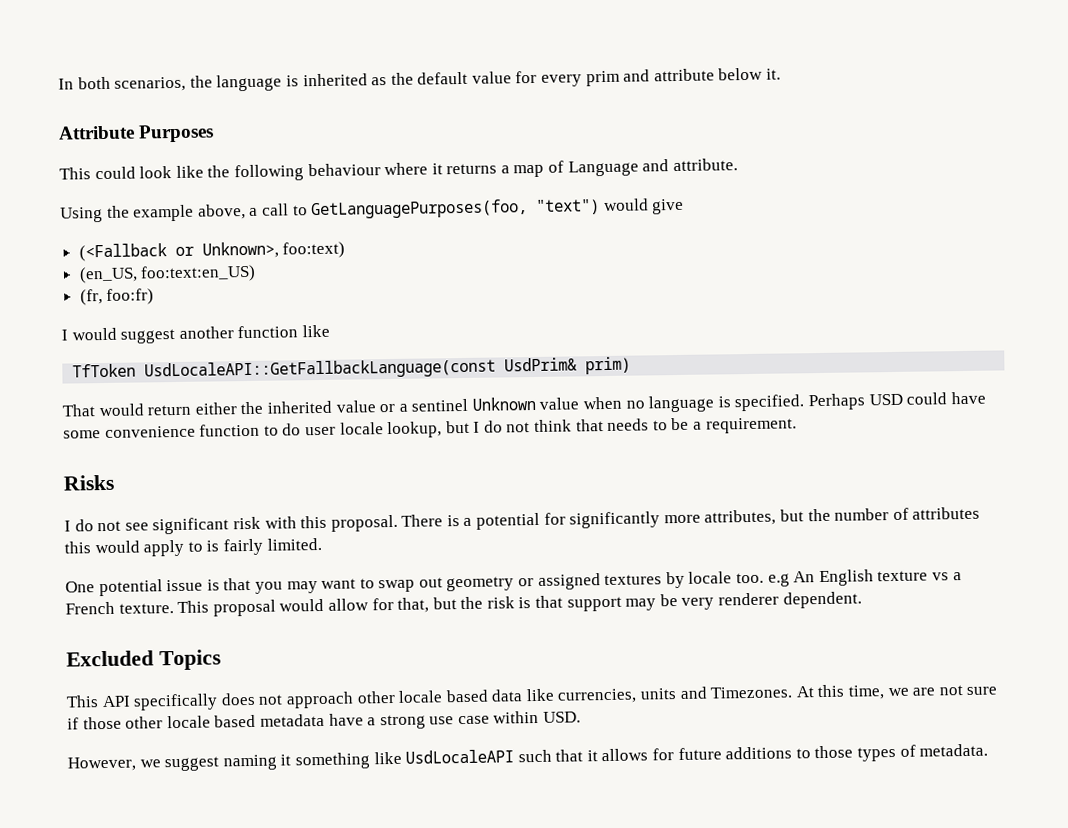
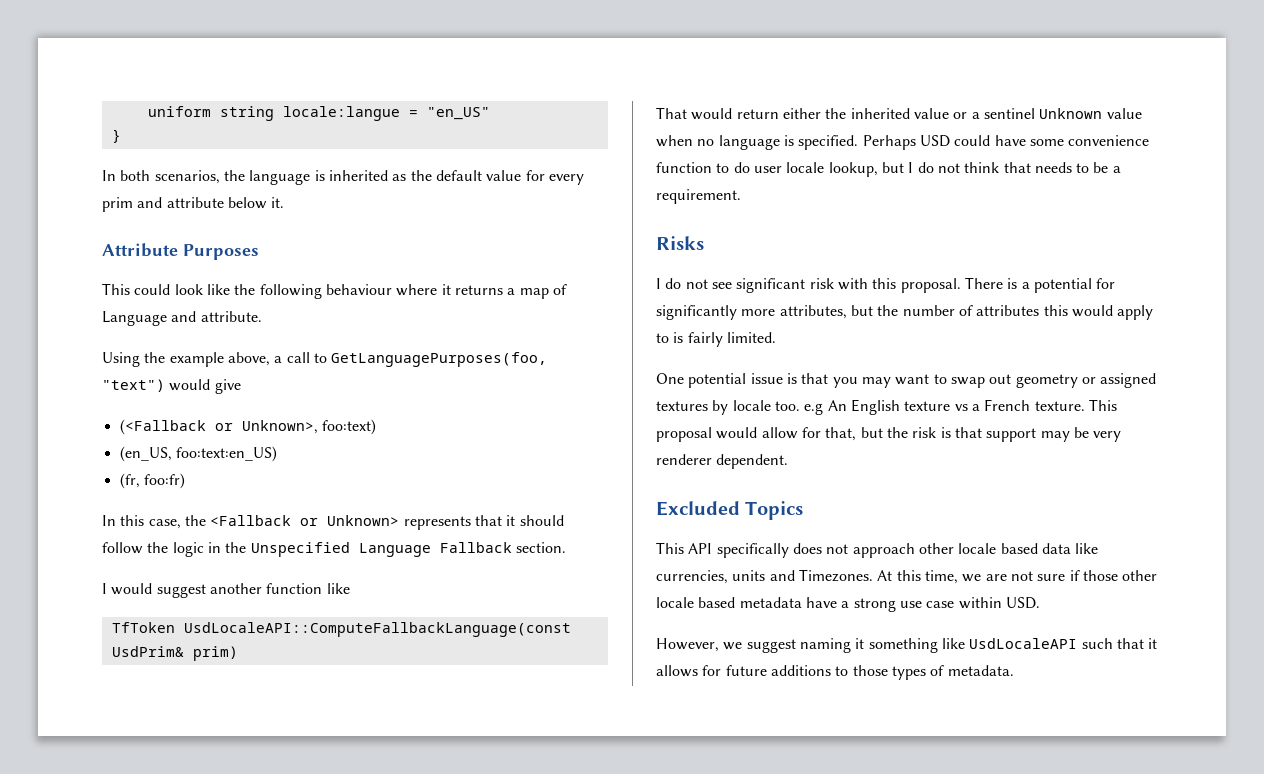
(58, 84) none -> [147,106,490,121] [111,129,121,143] uniform string locale:langue = "en_US" // } //
(155, 296) none -> [102,515,564,530] [102,542,566,557] // In this case, the <Fallback or Unknown> represents that it should follow the logic in the Unspecified Language Fallback section.
[144,358,497,381] UsdLocaleAPI::GetFallbackLanguage(const -> [183,622,571,637] UsdLocaleAPI::ComputeFallbackLanguage(const

